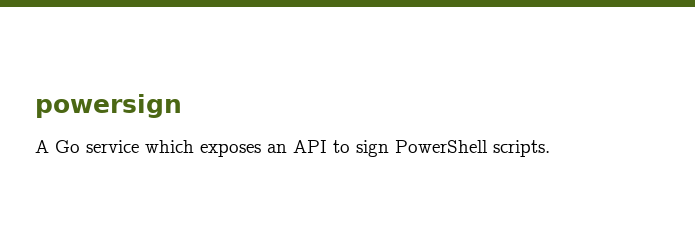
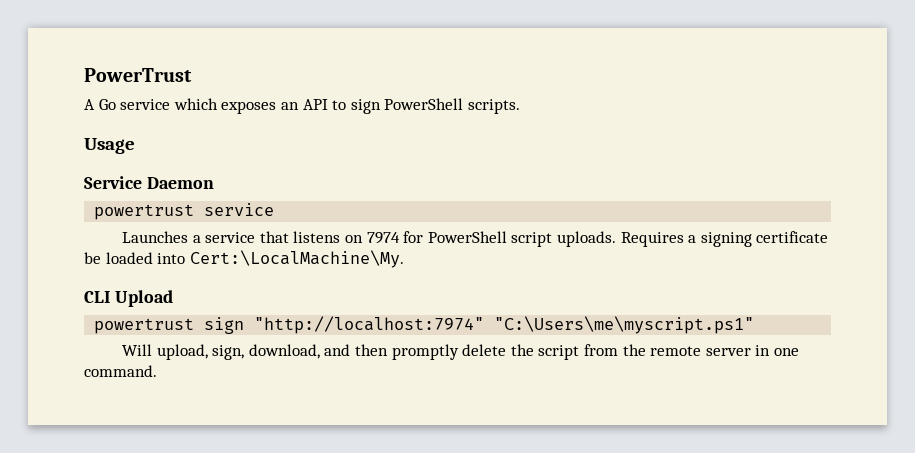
[35,94,182,118] powersign -> [84,68,192,82] PowerTrust
(550, 148) none -> [84,138,135,154] [84,176,214,189] [94,203,275,220] [122,231,829,247] [84,250,404,268] [84,290,173,307] [94,316,755,334] [122,344,799,360] [84,365,157,377] // Usage // Service Daemon // powertrust service // Launches a service that listens on 7974 for PowerShell script uploads. Requires a signing certificate be loaded into Cert:\LocalMachine\My. // CLI Upload // powertrust sign "http://localhost:7974" "C:\Users\me\myscript.ps1" // Will upload, sign, download, and then promptly delete the script from the remote server in one command.

